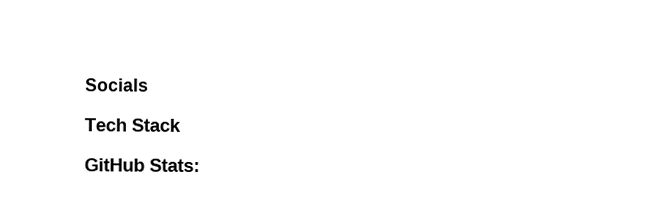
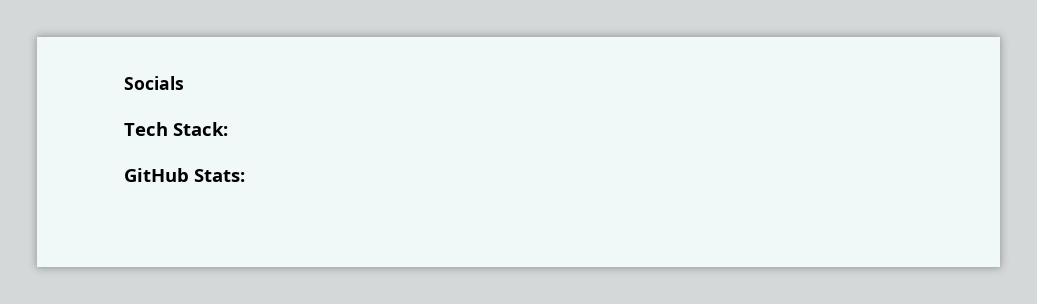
[131,118,181,132] Stack -> [173,122,228,136] Stack:

